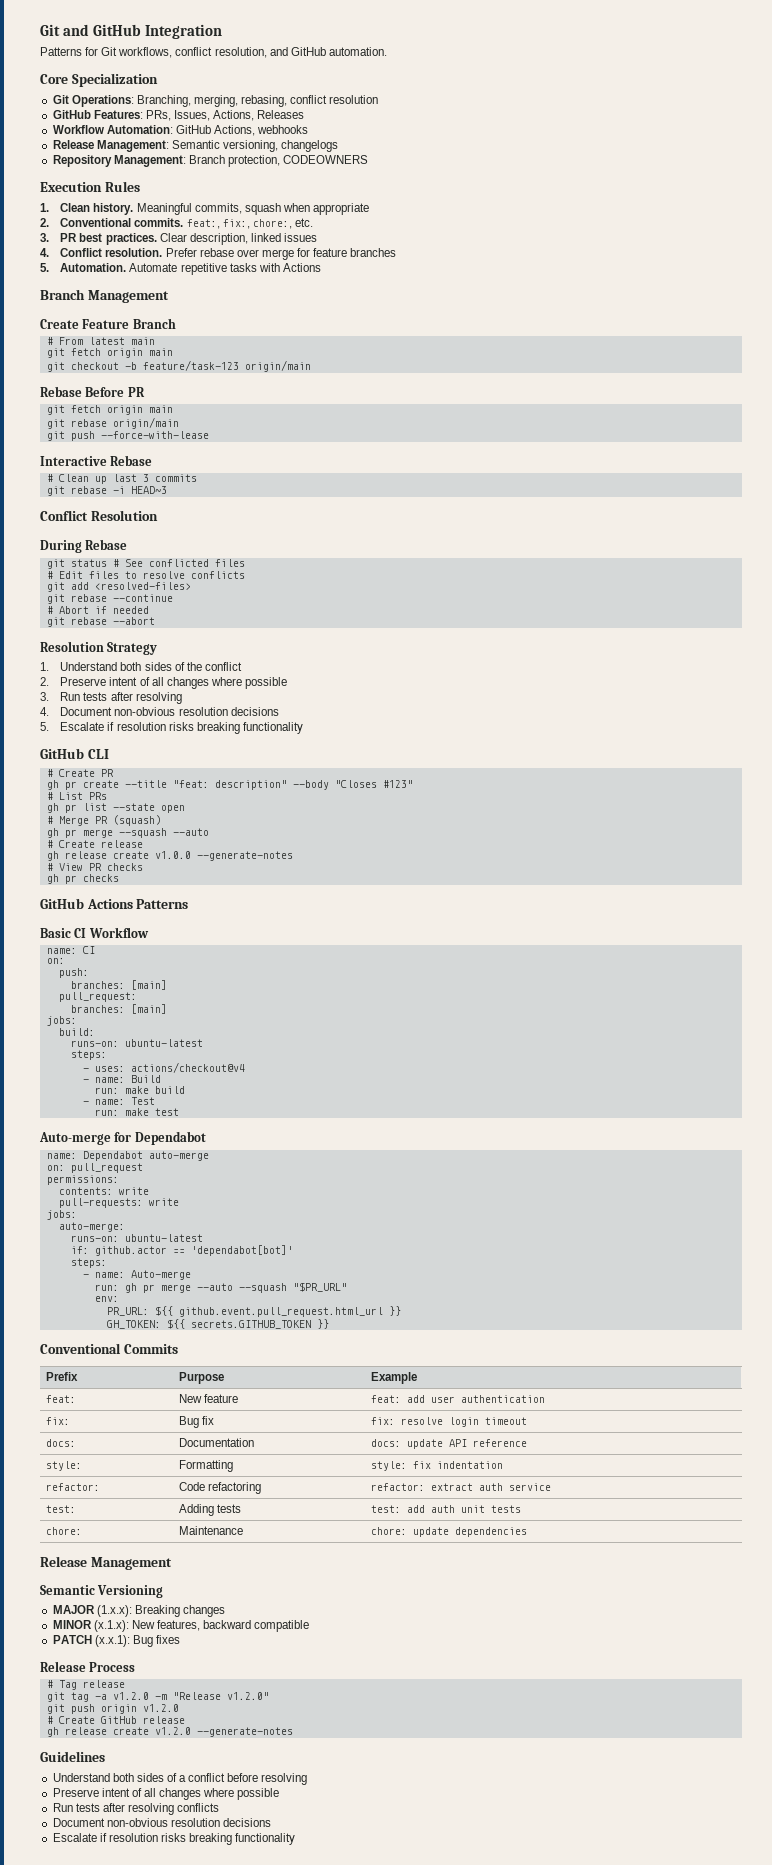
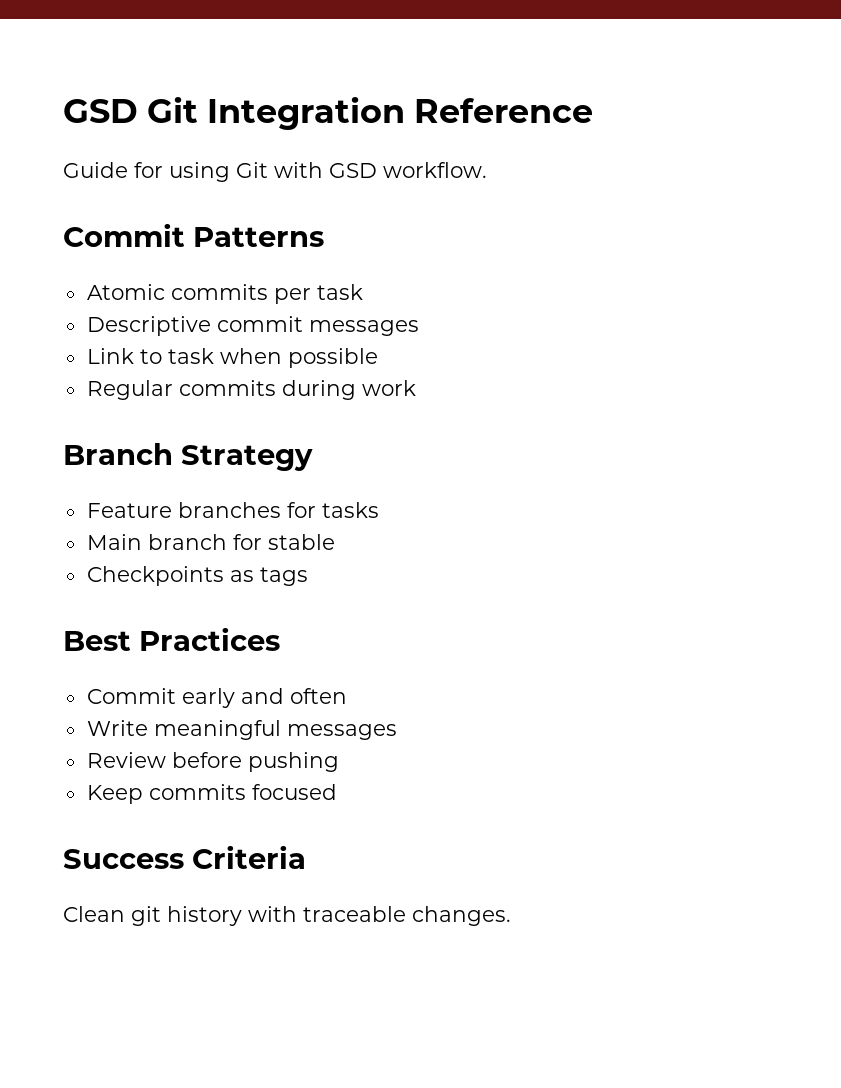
[40,24,222,39] [40,47,387,58] [40,73,158,87] [52,95,379,107] [52,110,305,121] [52,125,309,136] [52,140,339,152] [52,155,369,167] [40,181,140,192] [40,203,369,215] [40,218,313,229] [40,233,317,245] [40,248,397,260] [40,263,321,275] [40,289,169,303] [40,318,176,329] [46,337,155,345] [46,348,173,358] [46,360,311,372] [40,386,145,397] [46,405,173,415] [46,417,179,429] [46,431,209,441] [40,455,153,466] [46,474,197,484] [46,486,167,496] [40,510,158,521] [40,539,128,553] [46,559,245,569] [46,571,245,579] [46,582,191,592] [46,594,173,604] [46,606,149,614] [46,617,155,627] [40,641,158,655] [40,662,242,671] [40,677,287,689] [40,692,182,704] [40,707,279,716] [40,722,303,734] [40,748,109,759] [46,769,114,777] [46,780,413,790] [46,792,107,800] [46,803,185,813] [46,815,161,826] [46,828,209,838] [46,840,143,848] [46,851,293,861] [46,863,143,871] [46,874,119,884] [40,898,189,909] [40,927,149,938] [46,946,95,954] [46,958,65,964] [58,968,89,978] [70,980,167,990] [58,992,137,1002] [70,1004,167,1014] [46,1016,77,1026] [58,1028,95,1036] [70,1039,203,1047] [70,1050,107,1060] [82,1062,245,1073] [82,1075,161,1083] [94,1086,185,1094] [82,1097,155,1105] [94,1108,179,1116] [39,1131,206,1145] [46,1151,209,1161] [46,1163,143,1173] [46,1175,119,1185] [58,1187,149,1195] [58,1198,179,1208] [46,1210,77,1220] [58,1222,125,1232] [70,1234,203,1242] [70,1245,293,1256] [70,1258,107,1268] [82,1270,191,1280] [94,1282,347,1293] [94,1296,119,1302] [106,1306,401,1317] [106,1319,329,1329] [40,1343,178,1354] [45,1372,78,1381] [178,1372,224,1384] [370,1372,417,1384] [45,1395,76,1403] [178,1394,238,1403] [370,1395,545,1403] [45,1417,70,1425] [178,1416,214,1428] [370,1417,527,1427] [45,1439,76,1447] [178,1438,254,1447] [370,1439,527,1449] [45,1461,82,1471] [178,1460,233,1472] [370,1461,503,1471] [45,1483,100,1491] [178,1482,261,1494] [370,1483,551,1491] [45,1505,76,1513] [178,1504,241,1516] [370,1505,521,1513] [45,1527,82,1535] [178,1526,243,1535] [370,1527,527,1537] [40,1556,172,1570] [40,1585,164,1598] [52,1605,225,1617] [52,1620,310,1632] [52,1635,180,1647] [40,1661,136,1672] [46,1680,125,1690] [46,1692,269,1702] [46,1704,179,1714] [46,1716,185,1724] [46,1727,293,1737] [40,1751,105,1762] [52,1773,308,1785] [52,1788,280,1800] [52,1803,220,1815] [52,1818,271,1827] [52,1833,296,1845] Git and GitHub Integration // Patterns for Git workflows, conflict resolution, and GitHub automation. // Core Specialization // Git Operations: Branching, merging, rebasing, conflict resolution // GitHub Features: PRs, Issues, Actions, Releases // Workflow Automation: GitHub Actions, webhooks // Release Management: Semantic versioning, changelogs // Repository Management: Branch protection, CODEOWNERS // Execution Rules // 1. Clean history. Meaningful commits, squash when appropriate // 2. Conventional commits. feat:, fix:, chore:, etc. // 3. PR best practices. Clear description, linked issues // 4. Conflict resolution. Prefer rebase over merge for feature branches // 5. Automation. Automate repetitive tasks with Actions // Branch Management // Create Feature Branch // # From latest main // git fetch origin main // git checkout -b feature/task-123 origin/main // Rebase Before PR // git fetch origin main // git rebase origin/main // git push --force-with-lease // Interactive Rebase // # Clean up last 3 commits // git rebase -i HEAD~3 // Conflict Resolution // During Rebase // git status # See conflicted files // # Edit files to resolve conflicts // git add <resolved-files> // git rebase --continue // # Abort if needed // git rebase --abort // Resolution Strategy // 1. Understand both sides of the conflict // 2. Preserve intent of all changes where possible // 3. Run tests after resolving // 4. Document non-obvious resolution decisions // 5. Escalate if resolution risks breaking functionality // GitHub CLI // # Create PR // gh pr create --title "feat: description" --body "Closes #123" // # List PRs // gh pr list --state open // # Merge PR (squash) // gh pr merge --squash --auto // # Create release // gh release create v1.0.0 --generate-notes // # View PR checks // gh pr checks // GitHub Actions Patterns // Basic CI Workflow // name: CI // on: // push: // branches: [main] // pull_request: // branches: [main] // jobs: // build: // runs-on: ubuntu-latest // steps: // - uses: actions/checkout@v4 // - name: Build // run: make build // - name: Test // run: make test // Auto-merge for Dependabot // name: Dependabot auto-merge // on: pull_request // permissions: // contents: write // pull-requests: write // jobs: // auto-merge: // runs-on: ubuntu-latest // if: github.actor == 'dependabot[bot]' // steps: // - name: Auto-merge // run: gh pr merge --auto --squash "$PR_URL" // env: // PR_URL: ${{ github.event.pull_request.html_url }} // GH_TOKEN: ${{ secrets.GITHUB_TOKEN }} // Conventional Commits // Prefix | Purpose | Example // feat: | New feature | feat: add user authentication // fix: | Bug fix | fix: resolve login timeout // docs: | Documentation | docs: update API reference // style: | Formatting | style: fix indentation // refactor: | Code refactoring | refactor: extract auth service // test: | Adding tests | test: add auth unit tests // chore: | Maintenance | chore: update dependencies // Release Management // Semantic Versioning // MAJOR (1.x.x): Breaking changes // MINOR (x.1.x): New features, backward compatible // PATCH (x.x.1): Bug fixes // Release Process // # Tag release // git tag -a v1.2.0 -m "Release v1.2.0" // git push origin v1.2.0 // # Create GitHub release // gh release create v1.2.0 --generate-notes // Guidelines // Understand both sides of a conflict before resolving // Preserve intent of all changes where possible // Run tests after resolving conflicts // Document non-obvious resolution decisions // Escalate if resolution risks breaking functionality -> [63,97,594,130] [63,162,487,182] [63,223,324,247] [86,284,363,304] [86,316,419,336] [86,348,378,368] [86,380,416,400] [63,443,313,471] [86,502,379,518] [86,534,335,550] [86,566,308,586] [63,627,280,651] [86,688,347,708] [86,720,397,740] [86,752,339,772] [86,784,337,804] [63,845,306,869] [63,906,511,926] GSD Git Integration Reference // Guide for using Git with GSD workflow. // Commit Patterns // Atomic commits per task // Descriptive commit messages // Link to task when possible // Regular commits during work // Branch Strategy // Feature branches for tasks // Main branch for stable // Checkpoints as tags // Best Practices // Commit early and often // Write meaningful messages // Review before pushing // Keep commits focused // Success Criteria // Clean git history with traceable changes.

